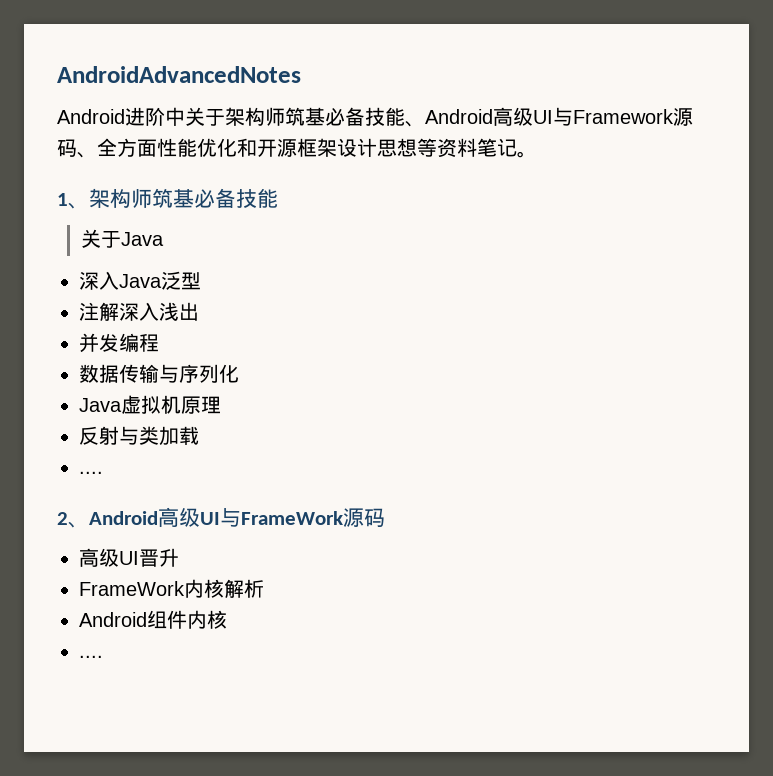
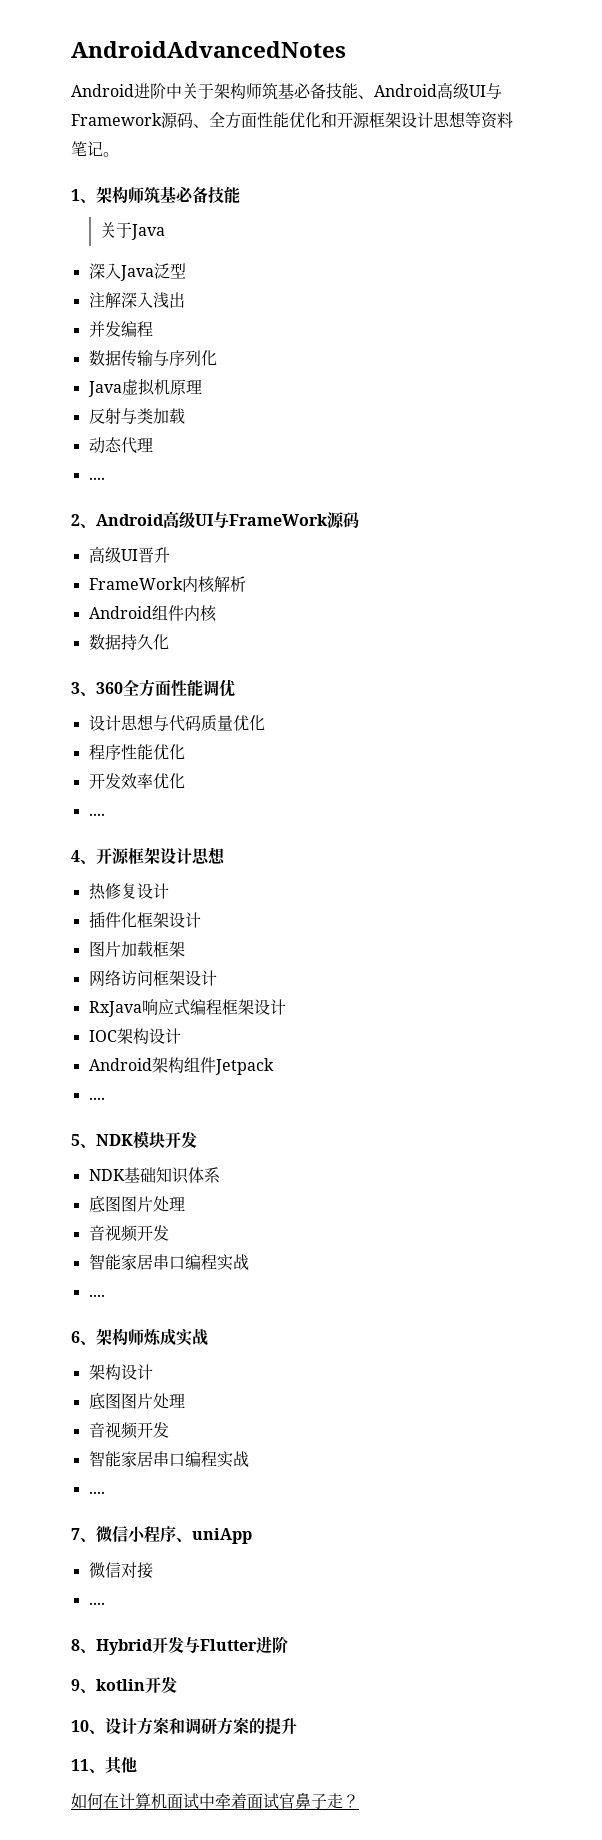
(199, 435) none -> [88,437,153,454] // 动态代理
[79,655,103,658] .... -> [88,634,169,650] [71,679,235,697] [88,714,265,732] [88,744,185,760] [88,773,185,789] [88,813,105,816] [71,847,225,865] [88,883,169,900] [88,911,201,928] [88,941,185,957] [88,970,217,987] [88,999,286,1017] [88,1028,181,1044] [88,1057,274,1075] [88,1097,105,1100] [71,1131,197,1149] [88,1167,220,1184] [88,1195,185,1212] [88,1225,169,1242] [88,1254,249,1271] [88,1294,105,1297] [71,1328,208,1346] [88,1364,153,1380] [88,1392,185,1409] [88,1422,169,1439] [88,1451,249,1468] [88,1491,105,1494] [71,1525,252,1544] [88,1562,153,1579] [88,1602,105,1605] [71,1636,288,1655] [71,1677,177,1693] [71,1717,297,1735] [71,1757,137,1775] [71,1793,359,1809] 数据持久化 // 3、360全方面性能调优 // 设计思想与代码质量优化 // 程序性能优化 // 开发效率优化 // .... // 4、开源框架设计思想 // 热修复设计 // 插件化框架设计 // 图片加载框架 // 网络访问框架设计 // RxJava响应式编程框架设计 // IOC架构设计 // Android架构组件Jetpack // .... // 5、NDK模块开发 // NDK基础知识体系 // 底图图片处理 // 音视频开发 // 智能家居串口编程实战 // .... // 6、架构师炼成实战 // 架构设计 // 底图图片处理 // 音视频开发 // 智能家居串口编程实战 // .... // 7、微信小程序、uniApp // 微信对接 // .... // 8、Hybrid开发与Flutter进阶 // 9、kotlin开发 // 10、设计方案和调研方案的提升 // 11、其他 // 如何在计算机面试中牵着面试官鼻子走？

